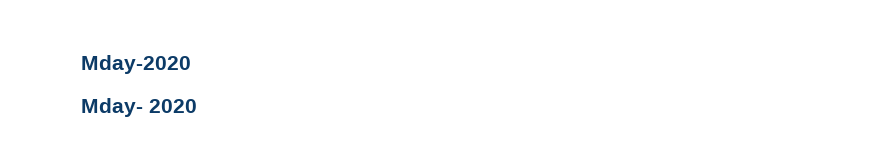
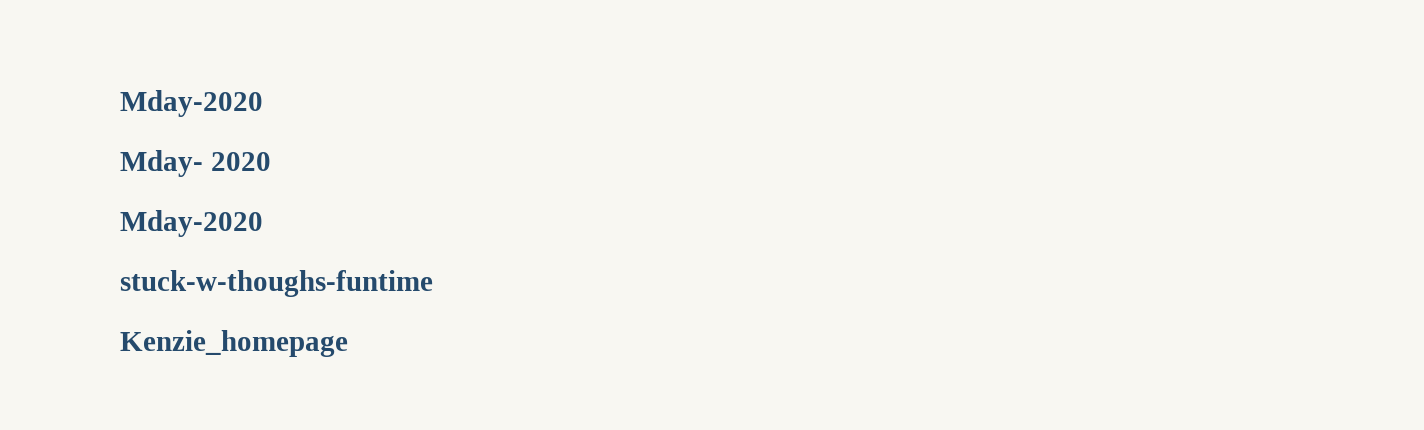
(197, 106) none -> [120,210,263,237] [120,270,433,297] [120,330,348,357] // Mday-2020 // stuck-w-thoughs-funtime // Kenzie_homepage

